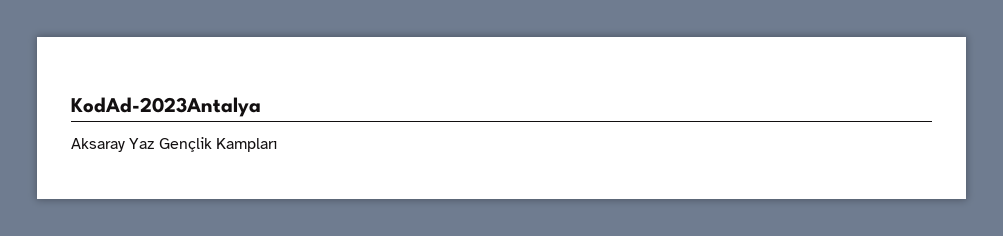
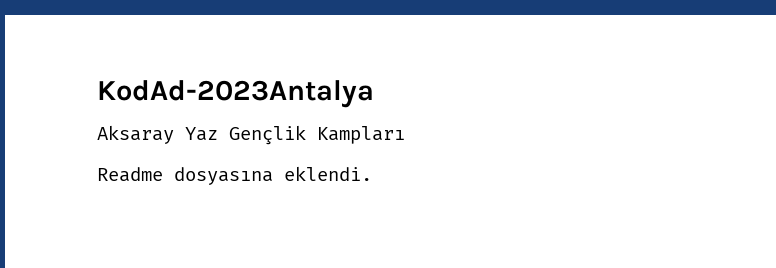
(277, 145) none -> [97,166,372,185] // Readme dosyasına eklendi.

